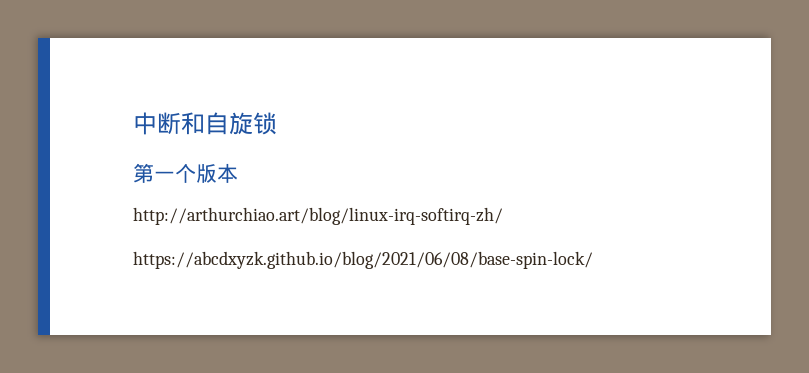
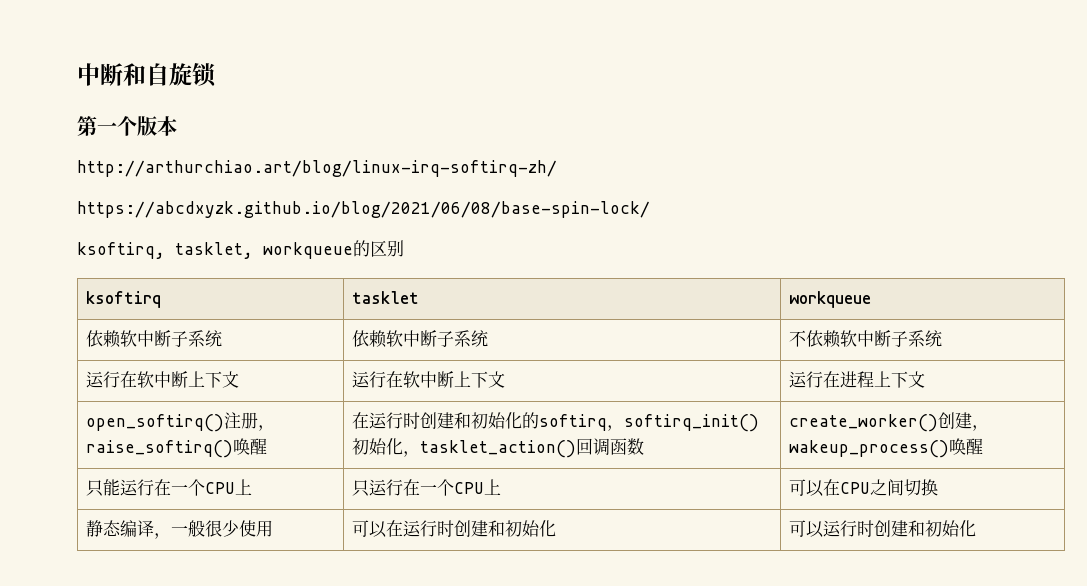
(593, 260) none -> [77,240,404,259] [86,291,162,308] [352,291,420,304] [789,291,872,308] [86,330,223,348] [352,330,489,348] [789,330,943,348] [86,371,240,388] [352,371,506,388] [789,371,926,388] [86,412,276,432] [86,438,268,458] [352,412,760,432] [352,438,645,458] [789,412,990,432] [789,438,984,458] [86,479,253,497] [352,479,502,497] [789,479,939,497] [86,520,274,539] [352,520,557,538] [789,520,977,538] // ksoftirq, tasklet, workqueue的区别 // ksoftirq | tasklet | workqueue // 依赖软中断子系统 | 依赖软中断子系统 | 不依赖软中断子系统 // 运行在软中断上下文 | 运行在软中断上下文 | 运行在进程上下文 // open_softirq()注册，raise_softirq()唤醒 | 在运行时创建和初始化的softirq，softirq_init()初始化，tasklet_action()回调函数 | create_worker()创建，wakeup_process()唤醒 // 只能运行在一个CPU上 | 只运行在一个CPU上 | 可以在CPU之间切换 // 静态编译，一般很少使用 | 可以在运行时创建和初始化 | 可以运行时创建和初始化

